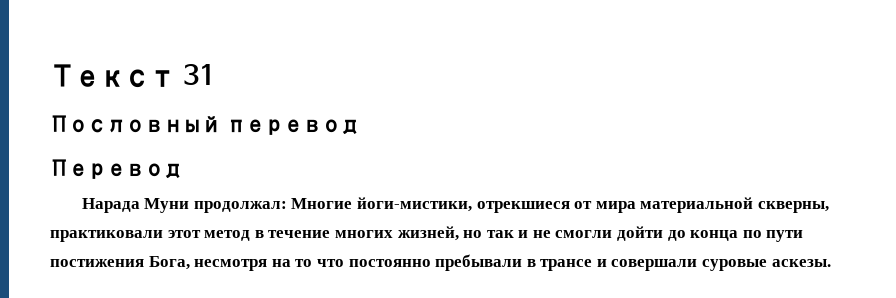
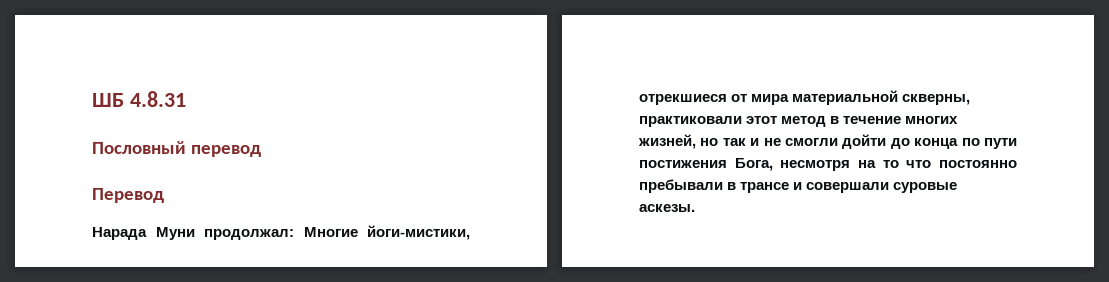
[50,64,215,88] Текст 31 -> [92,91,186,107] ШБ 4.8.31

